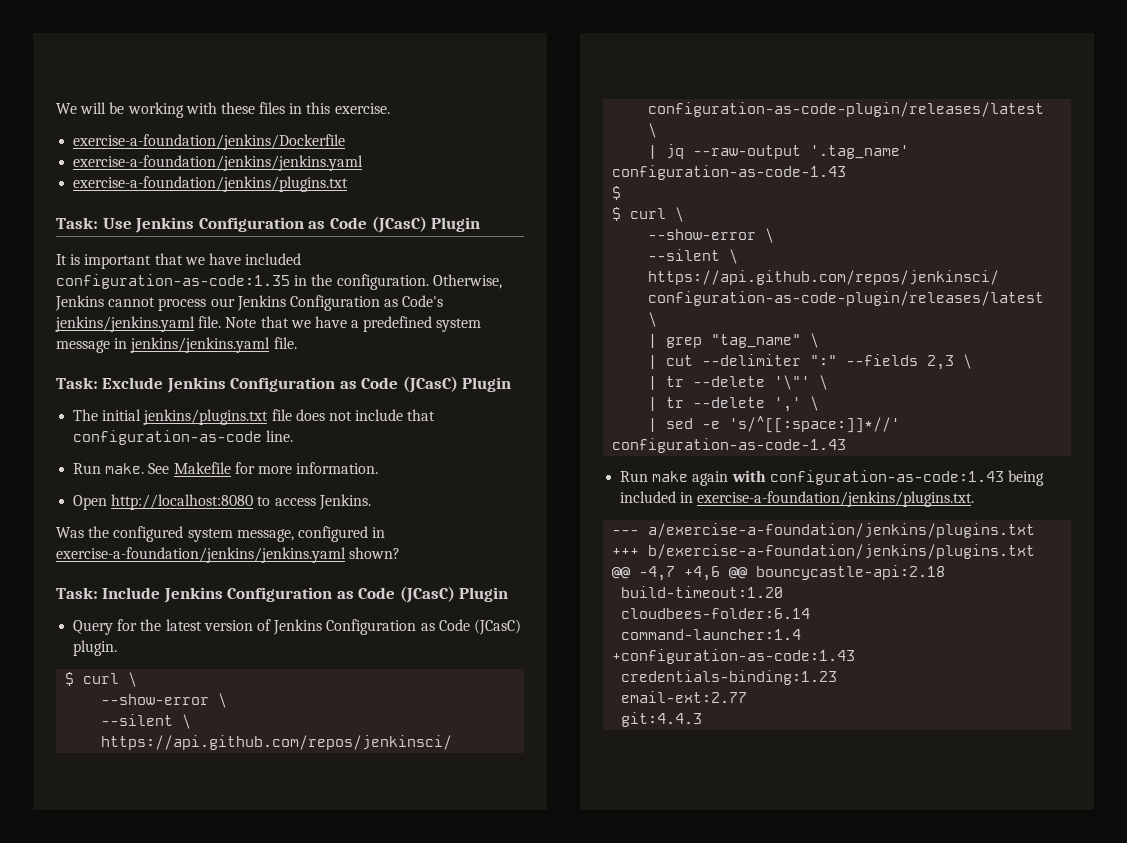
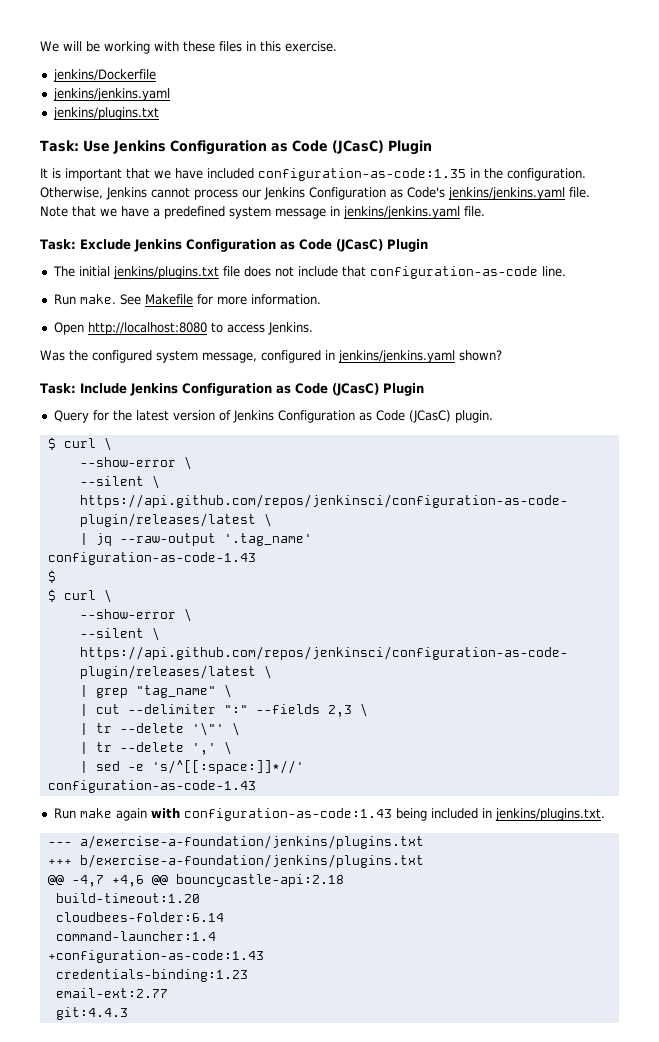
[73,134,346,150] [73,155,364,171] [73,176,349,192] exercise-a-foundation/jenkins/Dockerfile // exercise-a-foundation/jenkins/jenkins.yaml // exercise-a-foundation/jenkins/plugins.txt -> [52,69,156,82] [52,88,170,101] [52,107,159,120] jenkins/Dockerfile // jenkins/jenkins.yaml // jenkins/plugins.txt
[56,547,346,563] exercise-a-foundation/jenkins/jenkins.yaml -> [338,350,455,363] jenkins/jenkins.yaml
[697,491,975,507] exercise-a-foundation/jenkins/plugins.txt. -> [494,808,605,821] jenkins/plugins.txt.

